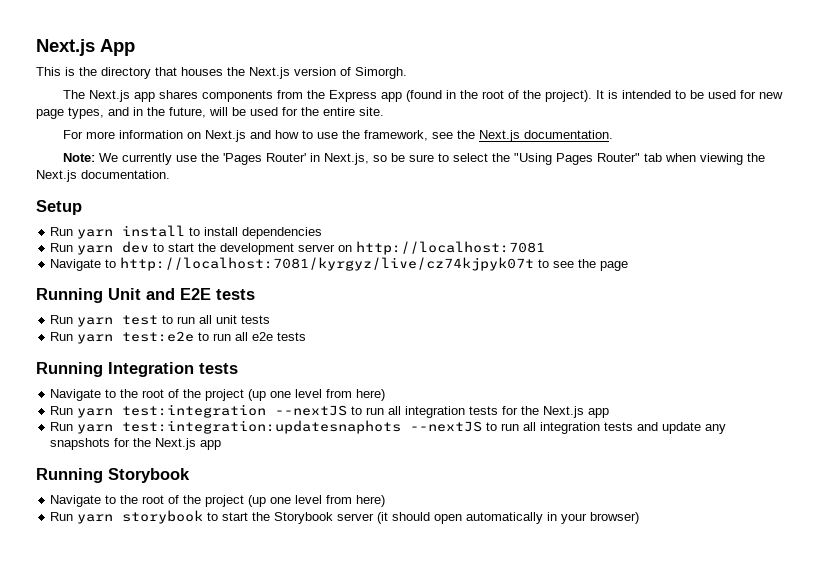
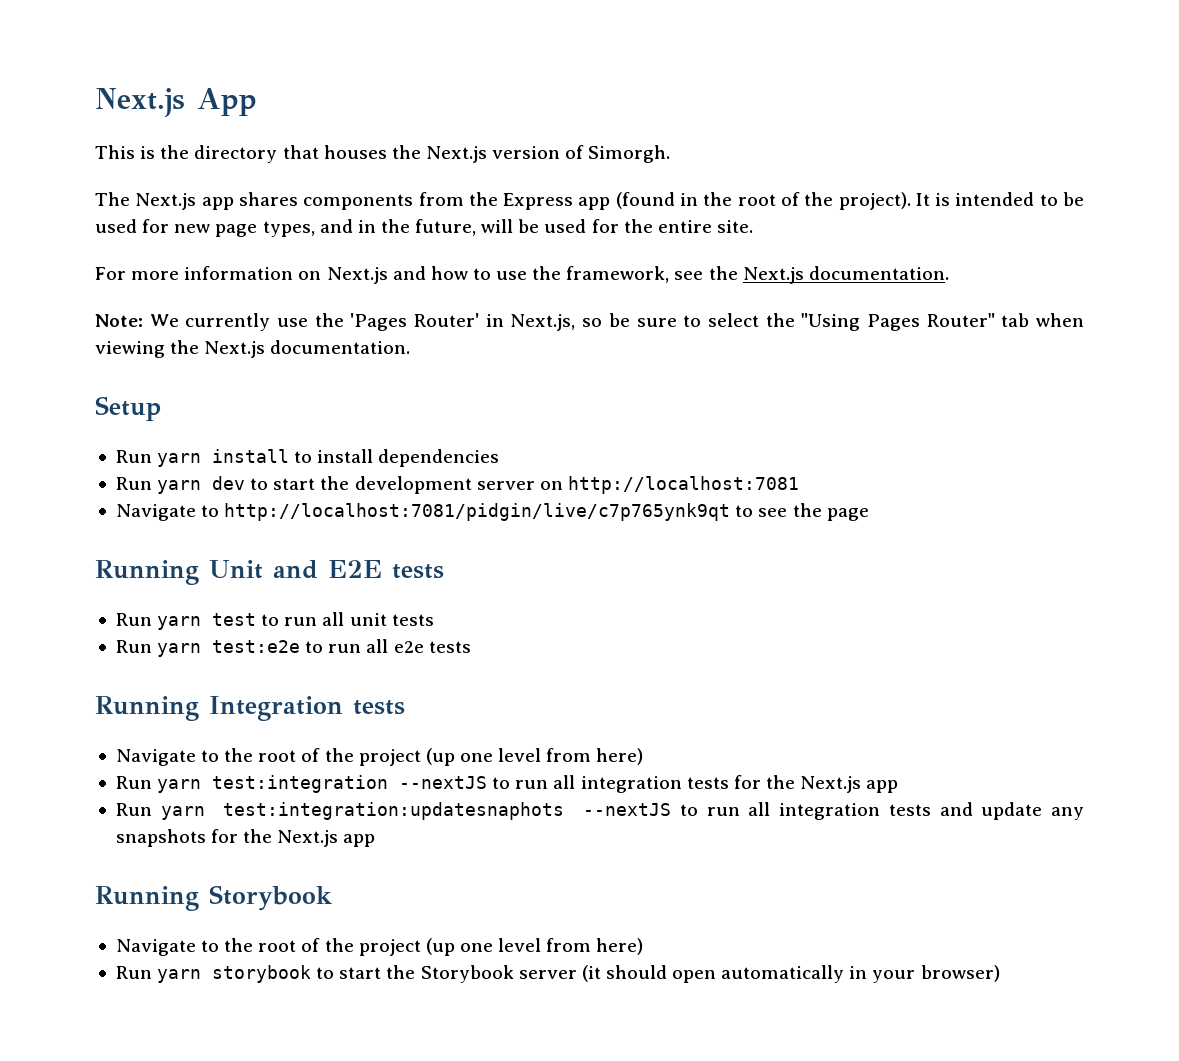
[120,257,535,271] http://localhost:7081/kyrgyz/live/cz74kjpyk07t -> [224,503,731,521] http://localhost:7081/pidgin/live/c7p765ynk9qt

